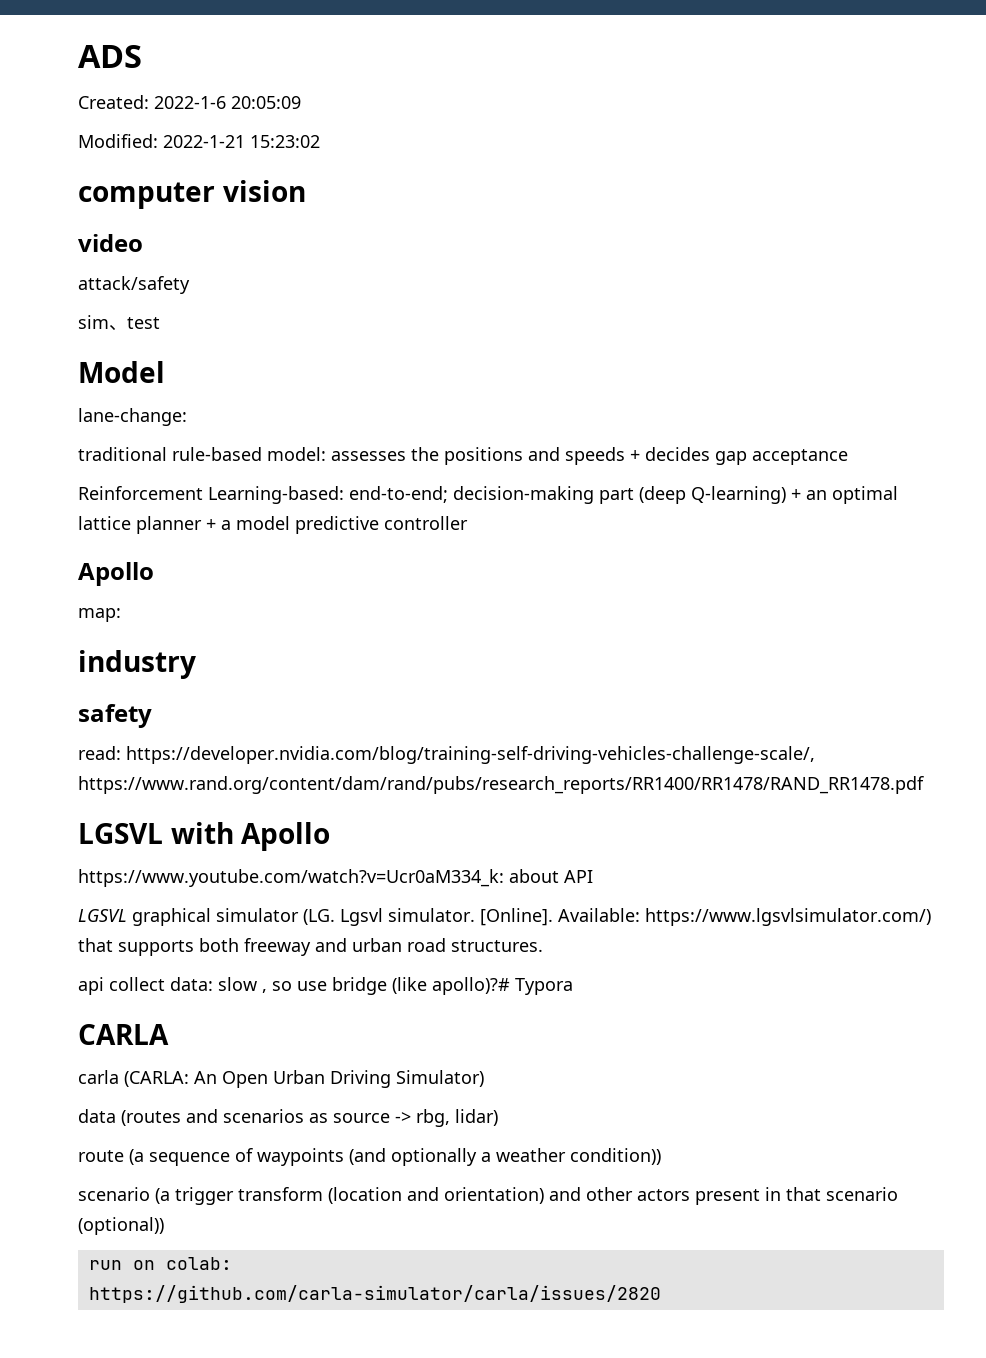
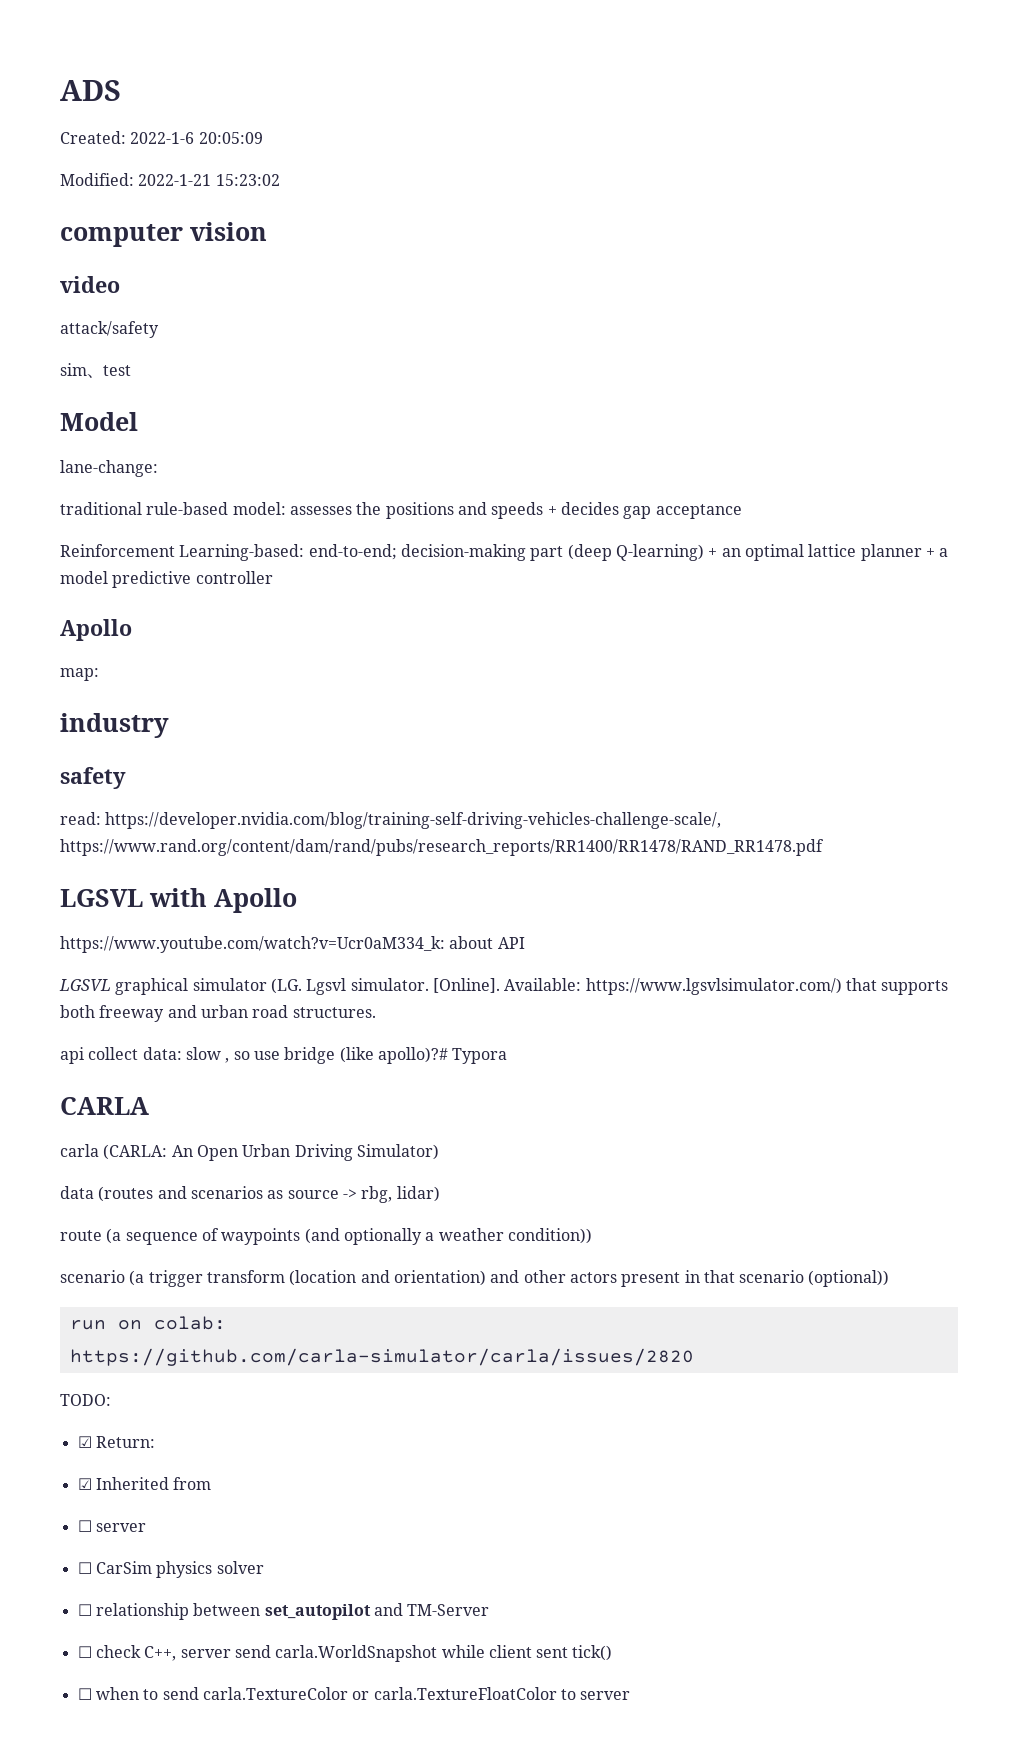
(661, 1294) none -> [60,1394,111,1406] [77,1436,155,1448] [77,1477,212,1490] [77,1520,146,1532] [77,1561,264,1578] [77,1603,490,1620] [77,1645,613,1662] [77,1687,631,1700] // TODO: // ☑ Return: // ☑ Inherited from // ☐ server // ☐ CarSim physics solver // ☐ relationship between set_autopilot and TM-Server // ☐ check C++, server send carla.WorldSnapshot while client sent tick() // ☐ when to send carla.TextureColor or carla.TextureFloatColor to server

